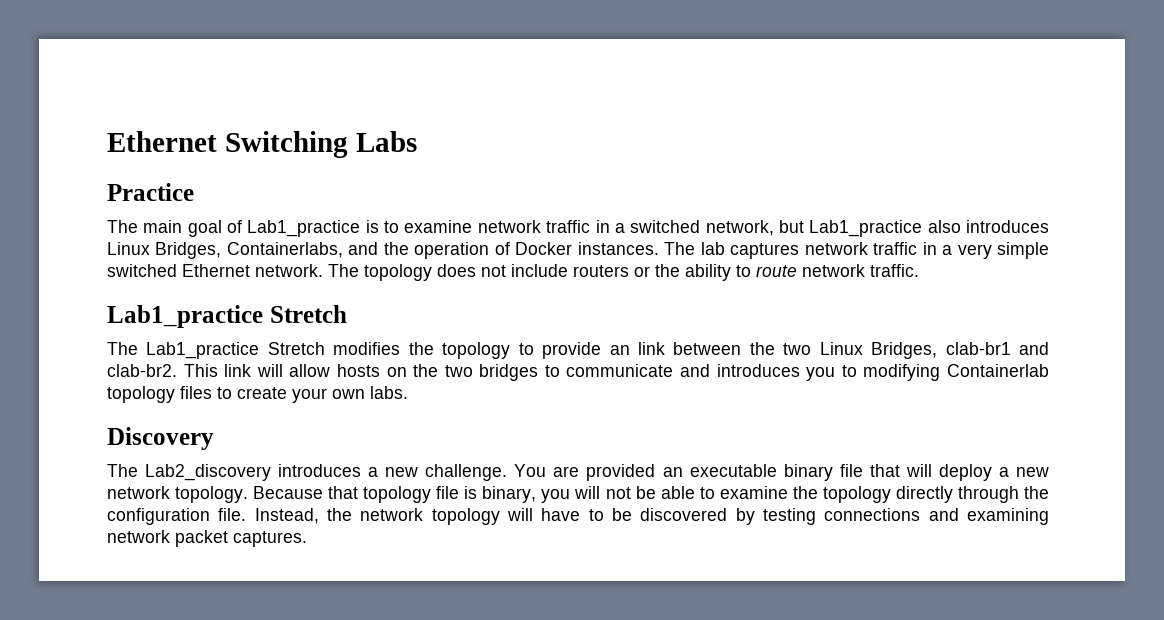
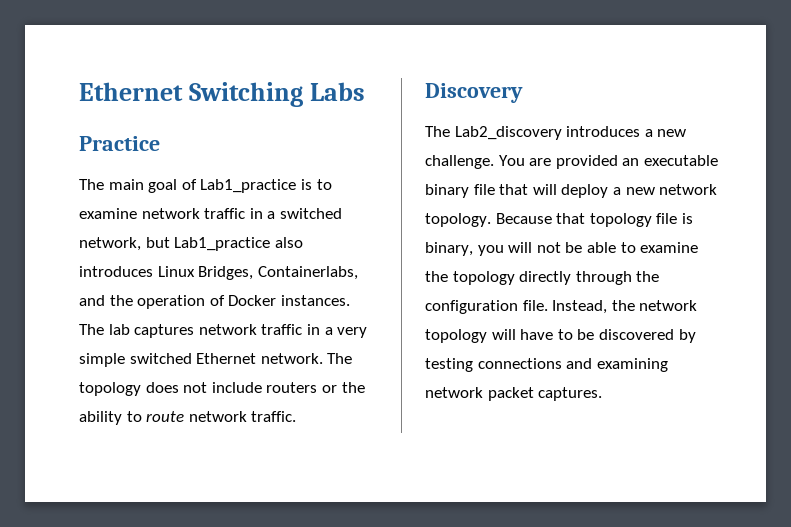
[107,305,347,328] [107,342,1049,359] [107,364,1049,381] [107,386,408,403] // Lab1_practice Stretch // The Lab1_practice Stretch modifies the topology to provide an link between the two Linux Bridges, clab-br1 and clab-br2. This link will allow hosts on the two bridges to communicate and introduces you to modifying Containerlab topology files to create your own labs. -> (297, 416) none

